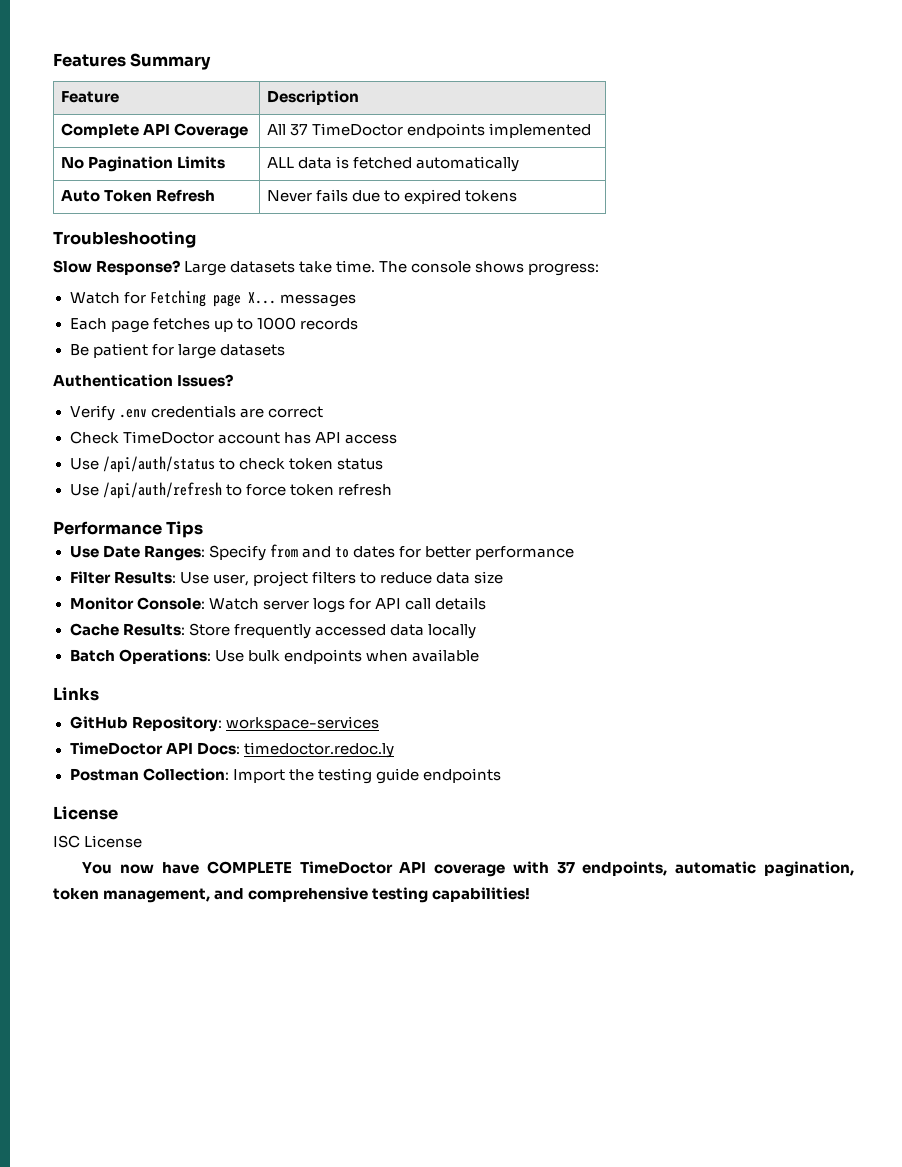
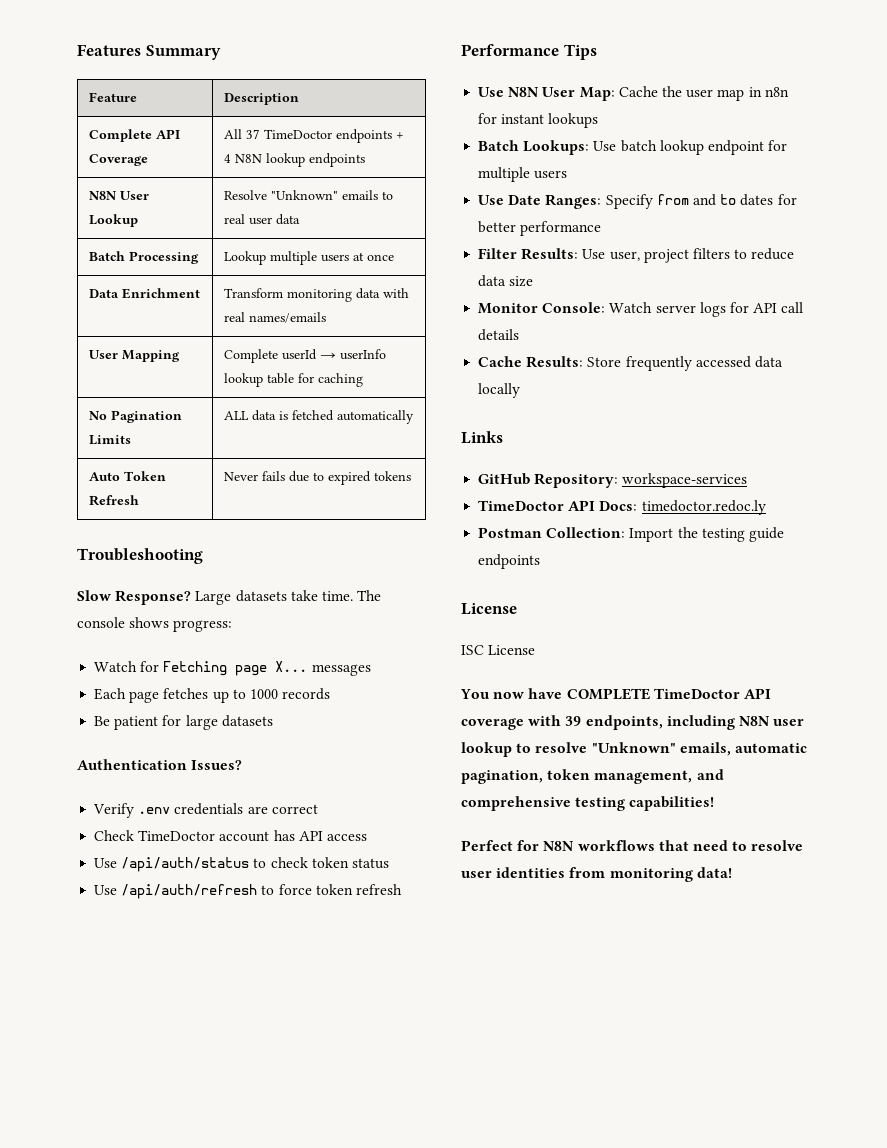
[489,123,592,138] implemented -> [396,132,405,139] [224,153,366,167] [89,191,150,200] [89,214,139,227] [224,190,394,200] [224,214,301,225] [89,251,200,264] [224,251,395,265] [89,288,201,299] [224,288,410,302] [224,312,327,323] [89,350,181,362] [224,349,387,363] [224,373,364,387] + 4 N8N lookup endpoints // N8N User Lookup | Resolve "Unknown" emails to real user data // Batch Processing | Lookup multiple users at once // Data Enrichment | Transform monitoring data with real names/emails // User Mapping | Complete userId → userInfo lookup table for caching
(204, 529) none -> [478,86,789,101] [478,113,599,128] [478,140,788,155] [478,167,568,182] // Use N8N User Map: Cache the user map in n8n for instant lookups // Batch Lookups: Use batch lookup endpoint for multiple users
[69,649,479,664] // Batch Operations: Use bulk endpoints when available -> (521, 390) none
[556,861,668,876] 37 endpoints, -> [565,715,805,730] [461,742,731,757] 39 endpoints, including N8N user lookup to resolve "Unknown" emails,
(531, 894) none -> [461,840,804,851] [461,867,732,882] // Perfect for N8N workflows that need to resolve user identities from monitoring data!

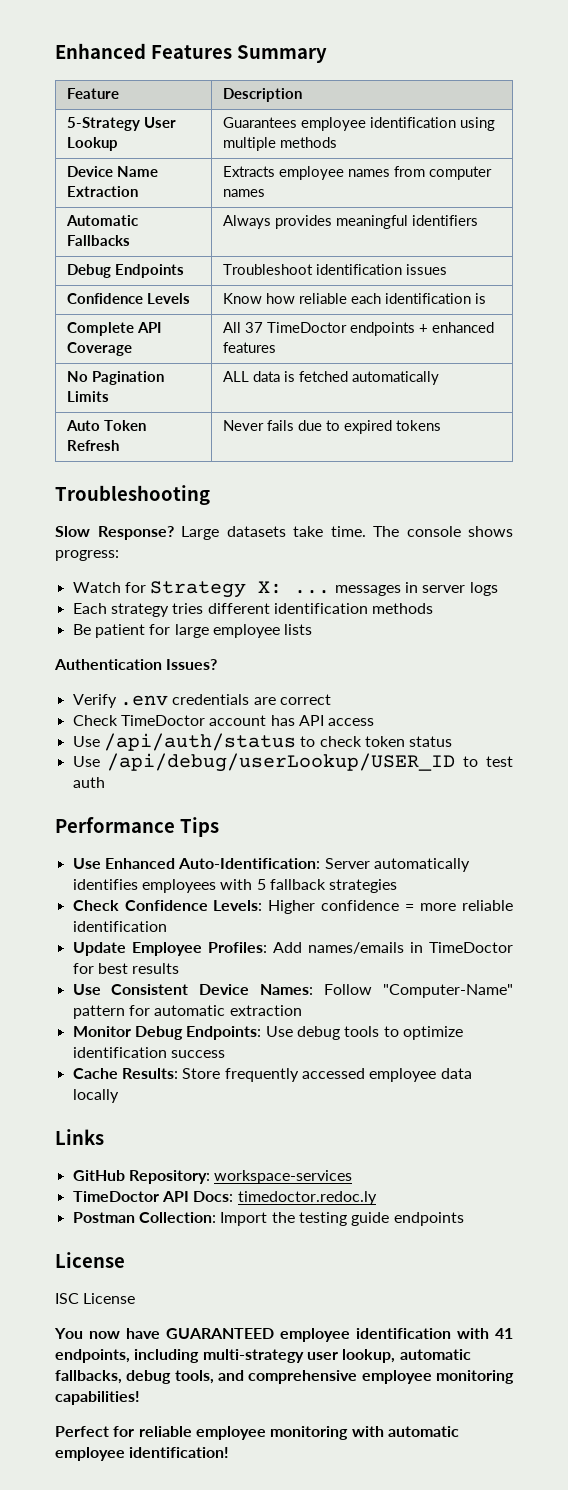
(77, 50) none -> [55,43,146,59] Enhanced
(300, 99) none -> [66,117,176,131] [66,137,118,151] [222,117,495,131] [222,137,337,151] [66,166,158,177] [66,186,138,197] [222,166,492,180] [222,189,265,197] [65,215,138,226] [66,235,130,246] [222,215,478,229] [66,264,184,278] [222,264,447,275] [66,293,190,304] [222,293,486,304] // 5-Strategy User Lookup | Guarantees employee identification using multiple methods // Device Name Extraction | Extracts employee names from computer names // Automatic Fallbacks | Always provides meaningful identifiers // Debug Endpoints | Troubleshoot identification issues // Confidence Levels | Know how reliable each identification is
[224,153,366,167] [89,191,150,200] [89,214,139,227] [224,190,394,200] [224,214,301,225] [89,251,200,264] [224,251,395,265] [89,288,201,299] [224,288,410,302] [224,312,327,323] [89,350,181,362] [224,349,387,363] [224,373,364,387] 4 N8N lookup endpoints // N8N User Lookup | Resolve "Unknown" emails to real user data // Batch Processing | Lookup multiple users at once // Data Enrichment | Transform monitoring data with real names/emails // User Mapping | Complete userId → userInfo lookup table for caching -> [431,322,494,333] [222,342,276,353] enhanced features
[163,661,371,676] [94,688,331,703] Fetching page X... messages // Each page fetches up to 1000 records -> [150,581,498,598] [72,603,434,617] Strategy X: ... messages in server logs // Each strategy tries different identification methods
[221,715,273,727] datasets -> [212,624,313,638] employee lists
[121,884,402,899] [461,44,597,60] [478,86,789,101] [478,113,599,128] [478,140,788,155] [478,167,568,182] [478,194,797,209] [478,221,602,236] [478,248,795,263] [478,275,534,287] [478,302,804,317] [478,329,520,341] /api/auth/refresh to force token refresh // Performance Tips // Use N8N User Map: Cache the user map in n8n for instant lookups // Batch Lookups: Use batch lookup endpoint for multiple users // Use Date Ranges: Specify from and to dates for better performance // Filter Results: Use user, project filters to reduce data size // Monitor Console: Watch server logs for API call details -> [107,753,513,772] [72,777,105,788] [55,817,219,837] [72,858,470,872] [72,879,398,893] [72,900,513,914] [72,921,167,932] [72,942,513,956] [72,963,180,974] [72,984,513,998] [72,1005,302,1019] [72,1026,463,1040] [72,1047,225,1058] /api/debug/userLookup/USER_ID to test auth // Performance Tips // Use Enhanced Auto-Identification: Server automatically identifies employees with 5 fallback strategies // Check Confidence Levels: Higher confidence = more reliable identification // Update Employee Profiles: Add names/emails in TimeDoctor for best results // Use Consistent Device Names: Follow "Computer-Name" pattern for automatic extraction // Monitor Debug Endpoints: Use debug tools to optimize identification success
(751, 362) none -> [369,1068,437,1082] employee
[566,688,771,700] [461,715,805,730] [461,742,807,757] [461,769,724,784] [461,796,715,811] [461,840,804,851] [461,867,732,882] COMPLETE TimeDoctor API coverage with 39 endpoints, including N8N user lookup to resolve "Unknown" emails, automatic pagination, token management, and comprehensive testing capabilities! // Perfect for N8N workflows that need to resolve user identities from monitoring data! -> [166,1328,513,1342] [55,1349,471,1363] [55,1370,514,1384] [55,1391,140,1405] [55,1426,459,1440] [55,1447,230,1461] GUARANTEED employee identification with 41 endpoints, including multi-strategy user lookup, automatic fallbacks, debug tools, and comprehensive employee monitoring capabilities! // Perfect for reliable employee monitoring with automatic employee identification!

